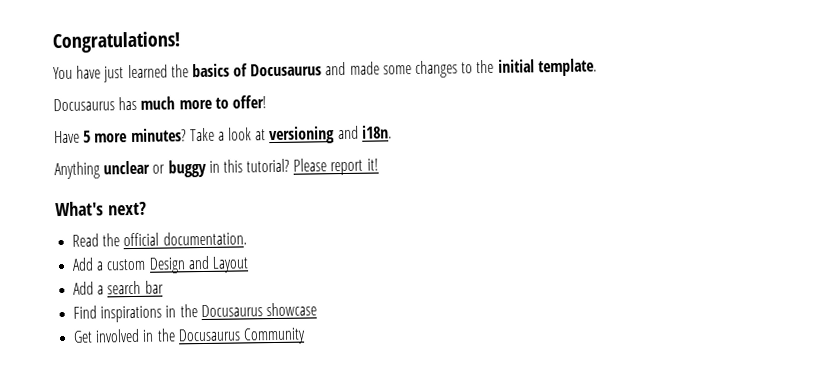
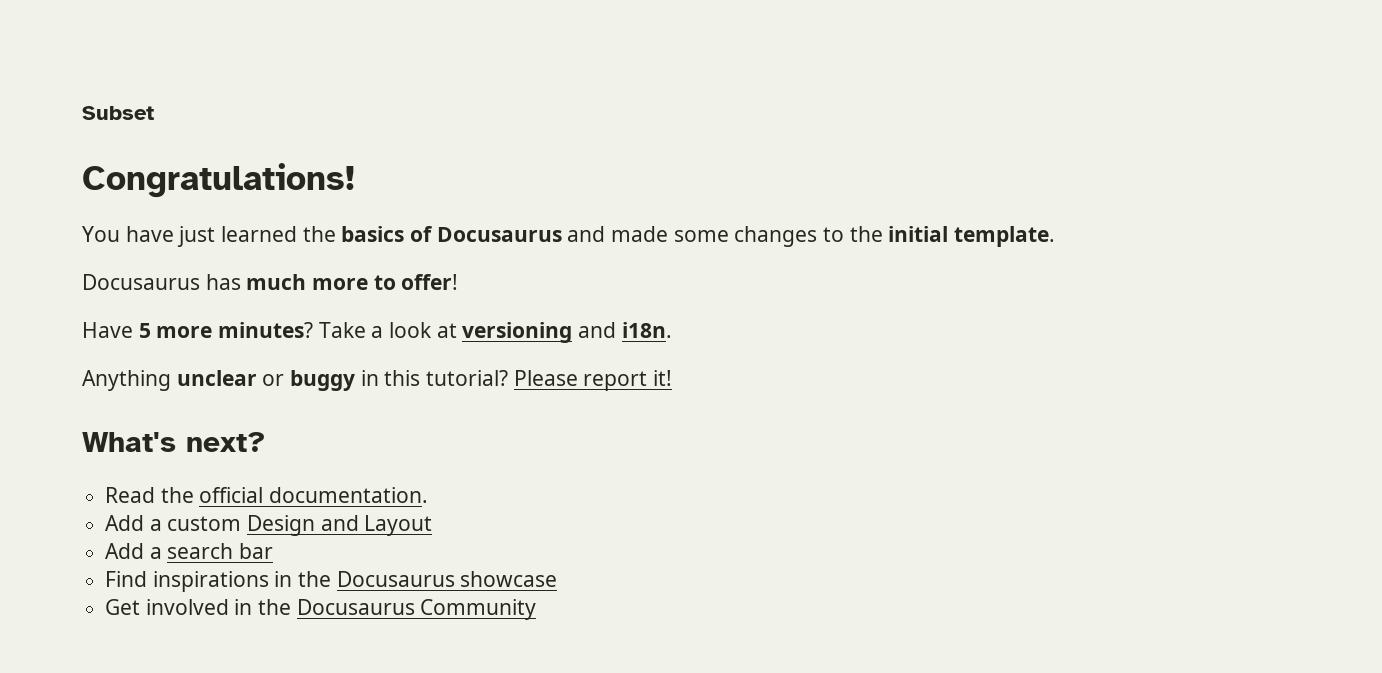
(52, 42) none -> [82,106,154,120] Subset //

